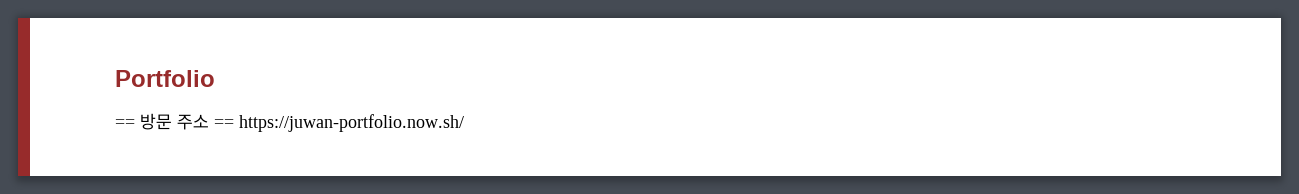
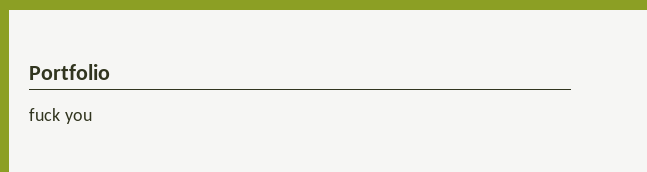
[115,113,464,132] == 방문 주소 == https://juwan-portfolio.now.sh/ -> [29,108,92,124] fuck you

